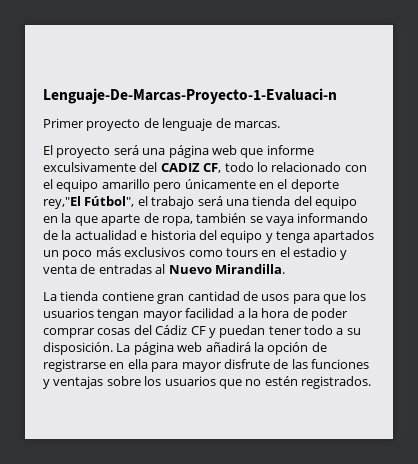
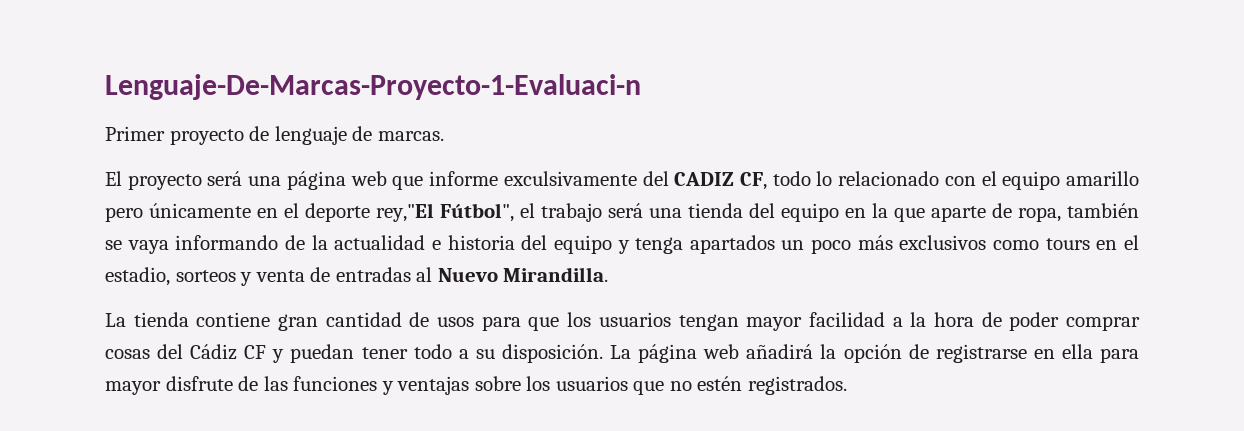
[293,247,337,257] estadio -> [105,267,236,286] estadio, sorteos

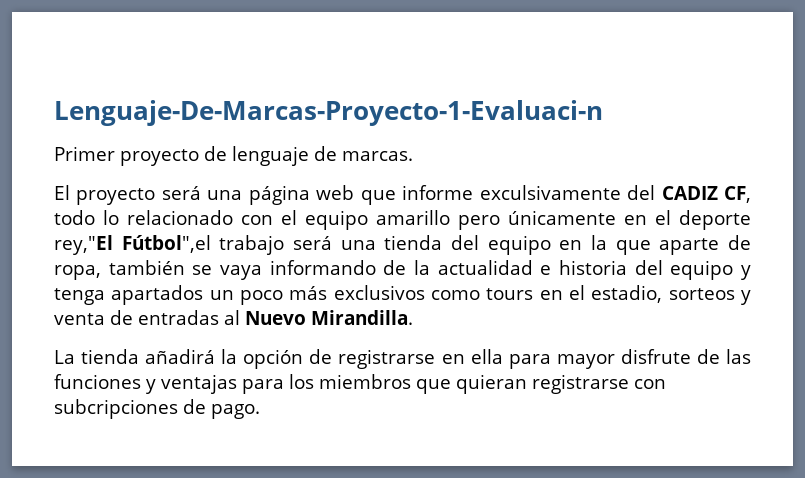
[440,203,535,222] Fútbol", el -> [121,235,211,253] Fútbol",el
[196,312,1141,331] [105,344,740,363] contiene gran cantidad de usos para que los usuarios tengan mayor facilidad a la hora de poder comprar cosas del Cádiz CF y puedan tener todo a su disposición. La página web -> (140, 356) none
[474,376,847,395] sobre los usuarios que no estén registrados. -> [242,374,666,394] [54,399,260,419] para los miembros que quieran registrarse con subcripciones de pago.

